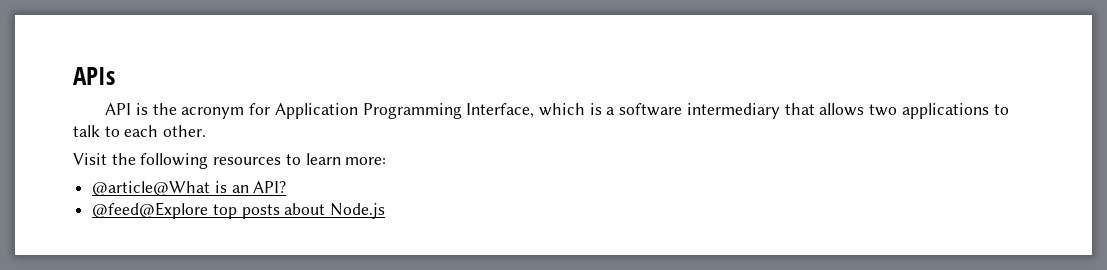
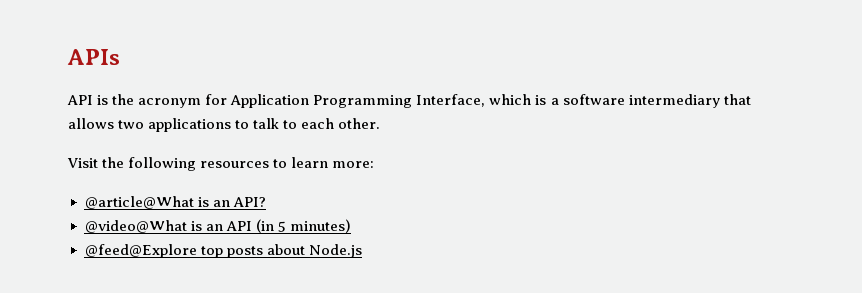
(287, 187) none -> [84,219,351,233] // @video@What is an API (in 5 minutes)

